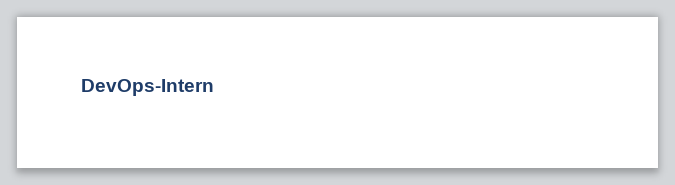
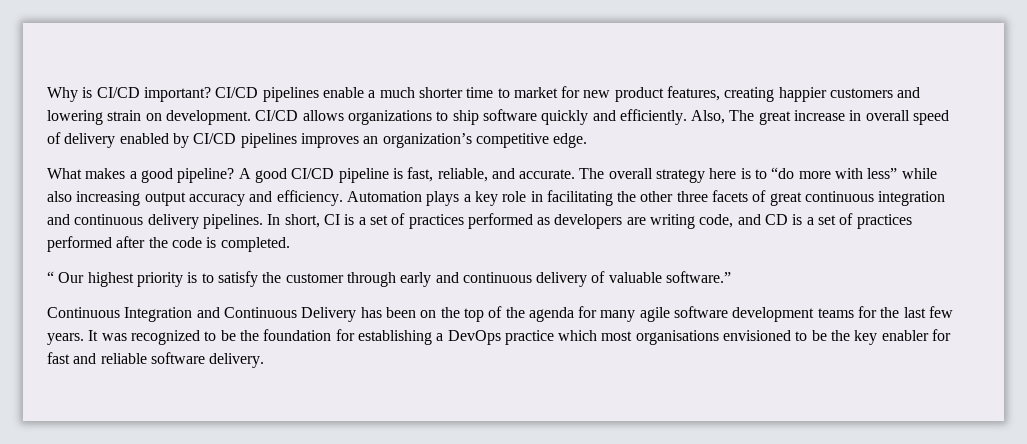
[81,79,214,96] DevOps-Intern -> [47,86,921,102] [47,109,950,125] [47,132,588,148] [47,167,937,183] [47,190,946,206] [47,213,912,229] [47,236,290,252] [47,271,732,287] [47,306,954,322] [47,329,952,345] [47,352,265,368] Why is CI/CD important? CI/CD pipelines enable a much shorter time to market for new product features, creating happier customers and lowering strain on development. CI/CD allows organizations to ship software quickly and efficiently. Also, The great increase in overall speed of delivery enabled by CI/CD pipelines improves an organization’s competitive edge. // What makes a good pipeline? A good CI/CD pipeline is fast, reliable, and accurate. The overall strategy here is to “do more with less” while also increasing output accuracy and efficiency. Automation plays a key role in facilitating the other three facets of great continuous integration and continuous delivery pipelines. In short, CI is a set of practices performed as developers are writing code, and CD is a set of practices performed after the code is completed. // “ Our highest priority is to satisfy the customer through early and continuous delivery of valuable software.” // Continuous Integration and Continuous Delivery has been on the top of the agenda for many agile software development teams for the last few years. It was recognized to be the foundation for establishing a DevOps practice which most organisations envisioned to be the key enabler for fast and reliable software delivery.

